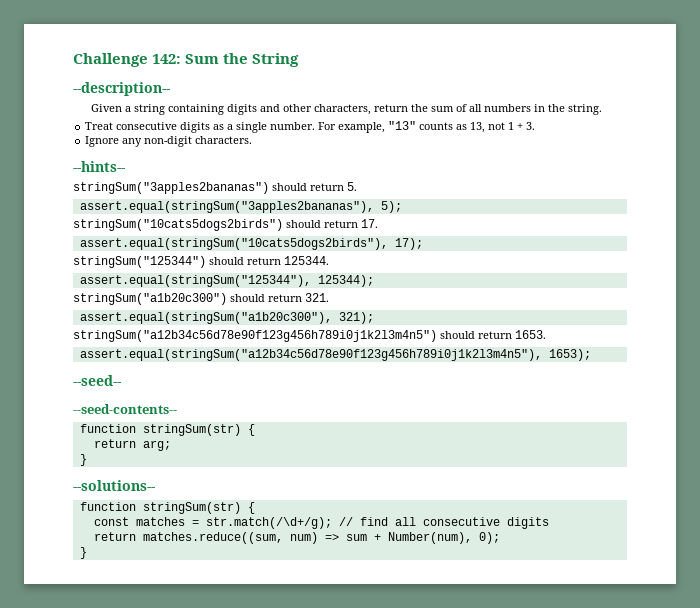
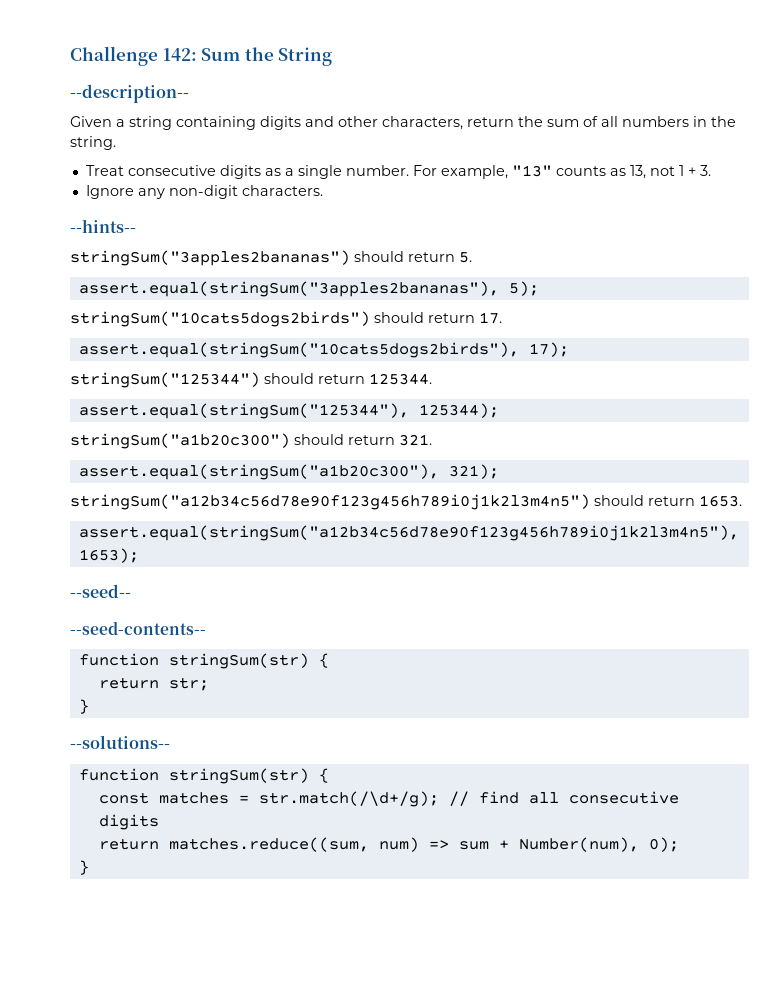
[142,440,171,451] arg; -> [168,677,209,691] str;

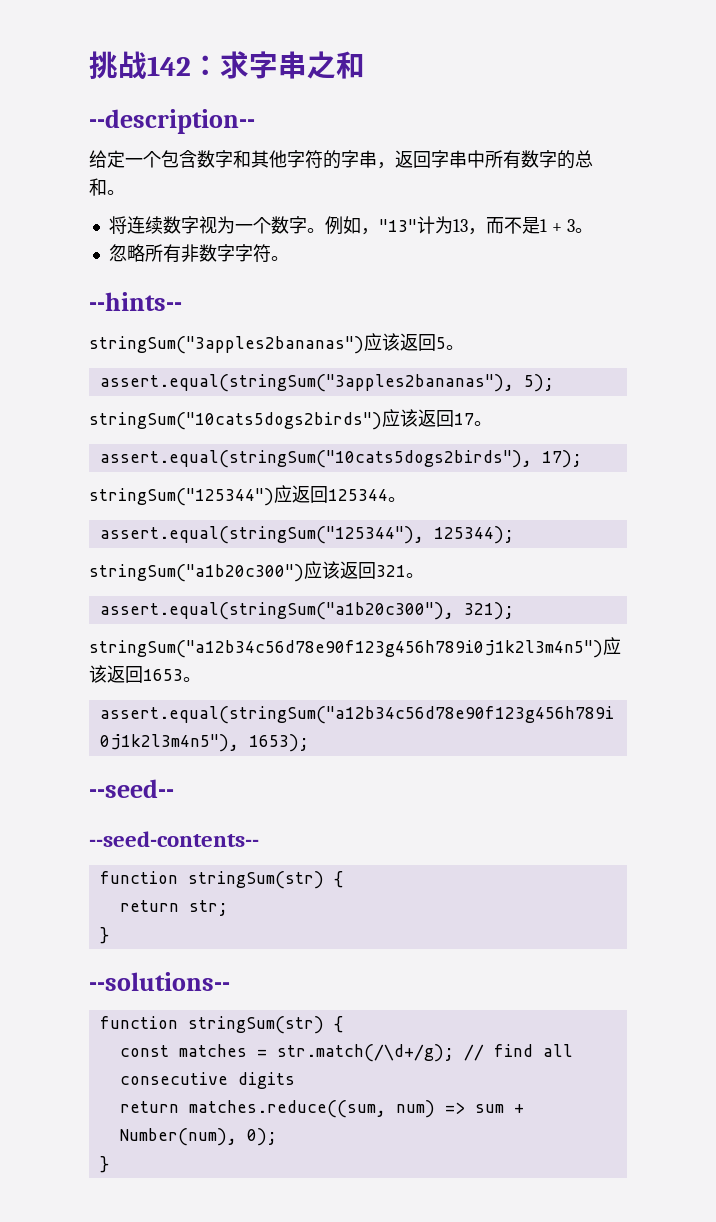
[70,46,333,66] [70,84,189,103] [70,116,736,130] [70,136,116,150] [85,165,711,179] [85,185,323,199] Challenge 142: Sum the String // --description-- // Given a string containing digits and other characters, return the sum of all numbers in the string. // Treat consecutive digits as a single number. For example, "13" counts as 13, not 1 + 3. // Ignore any non-digit characters. -> [89,51,365,79] [89,109,255,134] [89,150,593,169] [89,178,125,196] [108,216,593,235] [108,244,289,263] 挑战142：求字串之和 // --description-- // 给定一个包含数字和其他字符的字串，返回字串中所有数字的总和。 // 将连续数字视为一个数字。例如，"13"计为13，而不是1 + 3。 // 忽略所有非数字字符。
[354,251,472,263] should return 5. -> [364,333,464,351] 应该返回5。
[374,312,502,324] should return 17. -> [382,409,492,427] 应该返回17。
[264,373,432,385] should return 125344. -> [274,485,406,503] 应返回125344。
[294,434,432,446] should return 321. -> [304,561,424,579] 应该返回321。
[594,495,742,507] should return 1653. -> [603,637,621,655] [89,665,201,683] 应该返回1653。

